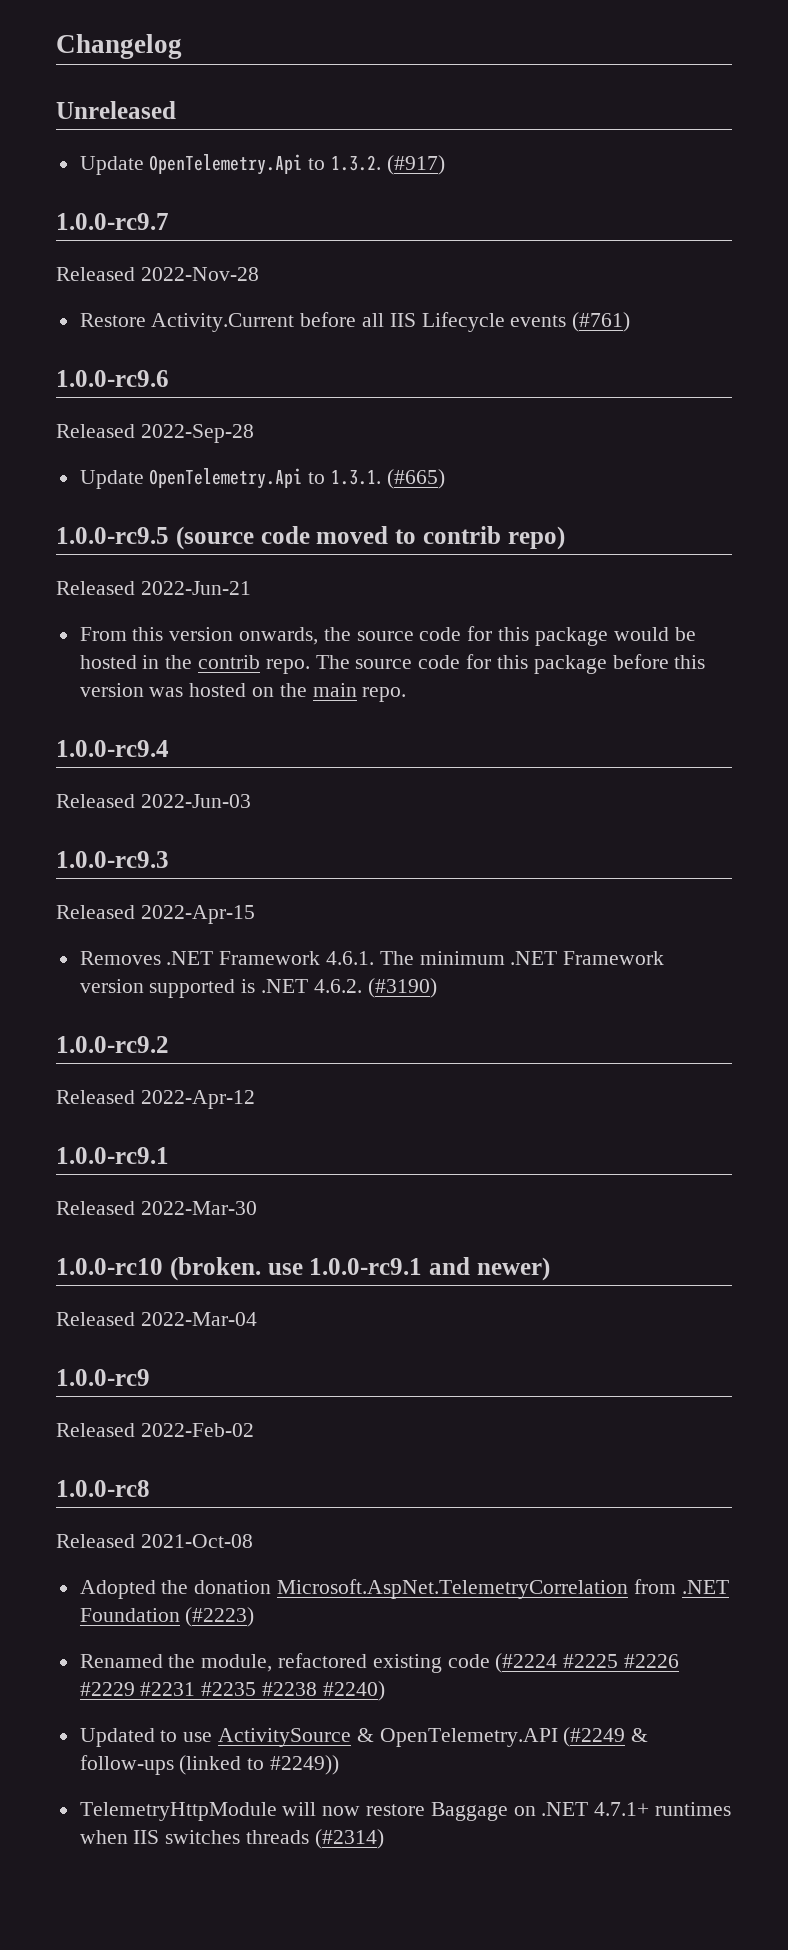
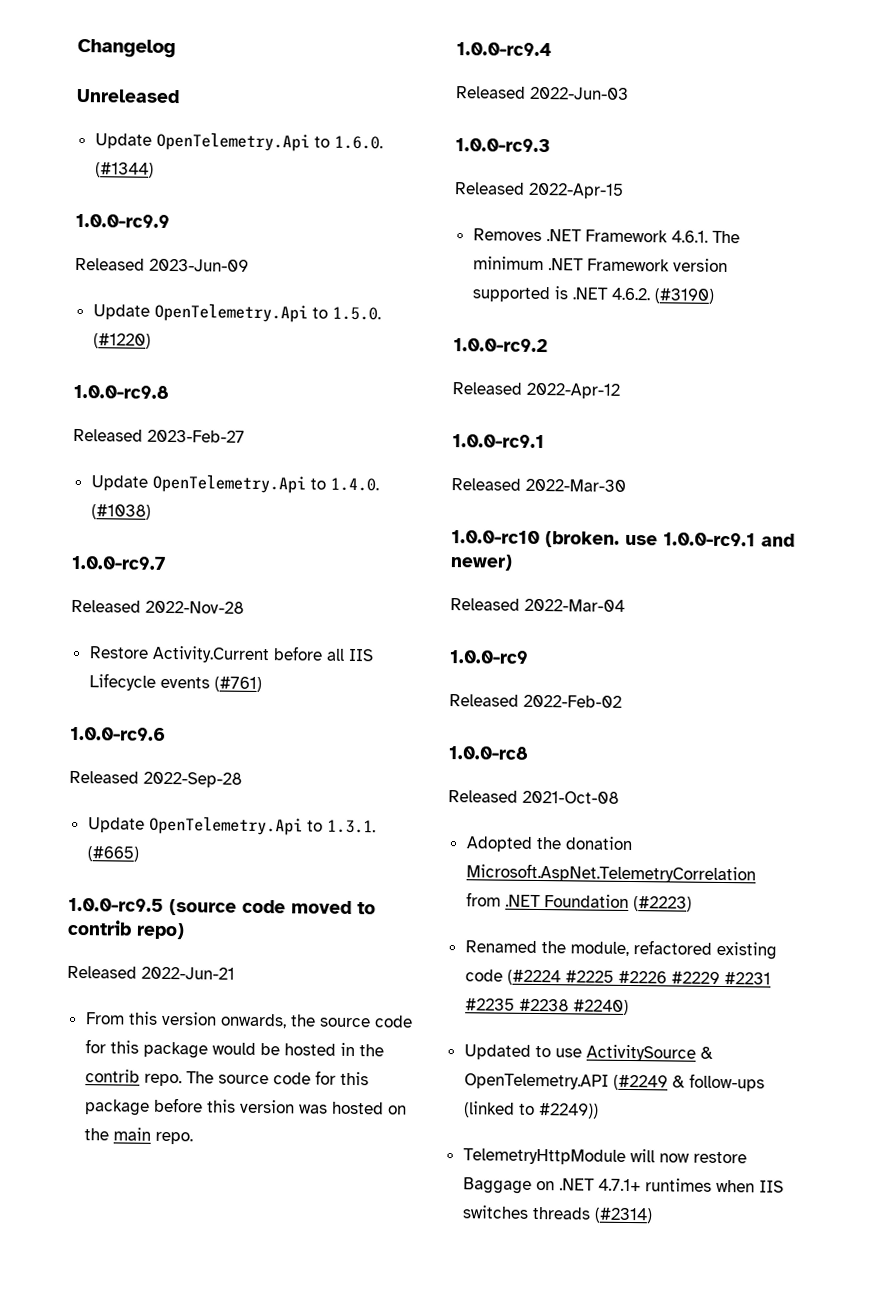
[331,155,445,175] 1.3.2. (#917) -> [333,135,383,150] [94,162,154,178] [75,213,170,228] [75,257,249,272] [92,302,381,323] [92,333,151,349] [73,384,169,399] [73,428,245,443] [90,473,379,494] [90,504,151,520] 1.6.0. (#1344) // 1.0.0-rc9.9 // Released 2023-Jun-09 // Update OpenTelemetry.Api to 1.5.0. (#1220) // 1.0.0-rc9.8 // Released 2023-Feb-27 // Update OpenTelemetry.Api to 1.4.0. (#1038)

